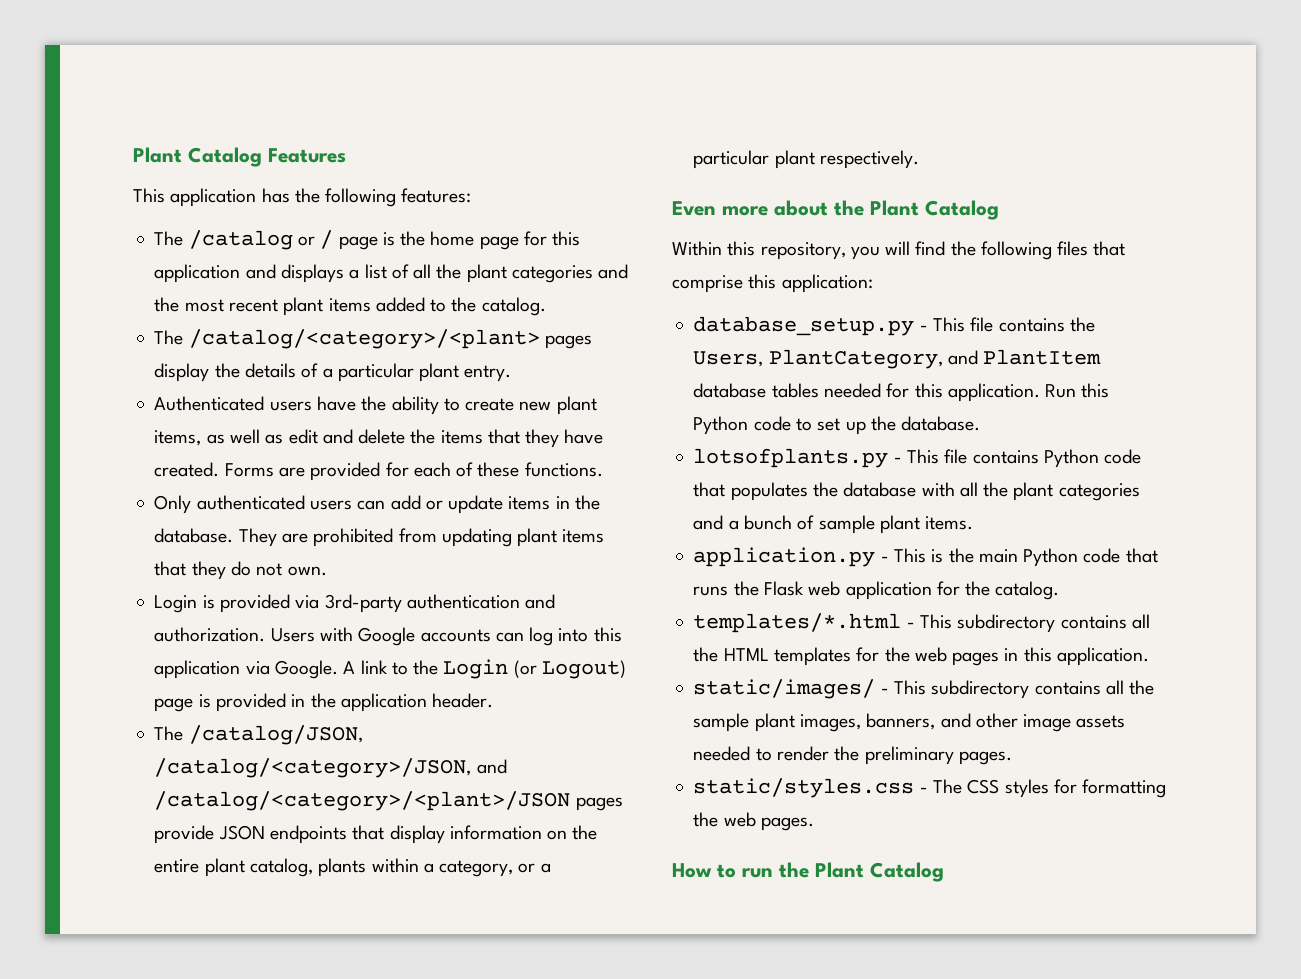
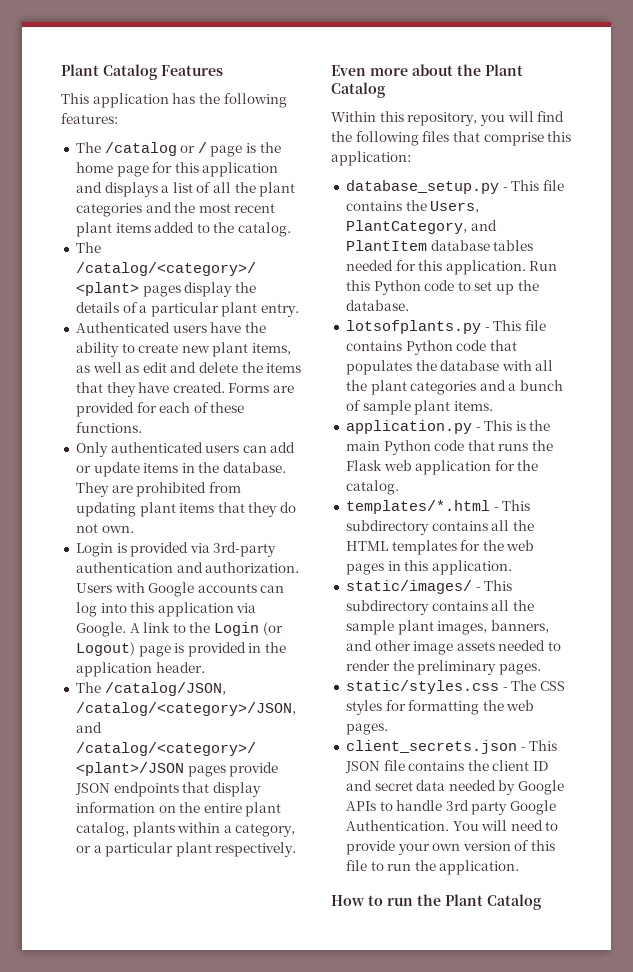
(814, 824) none -> [345,740,558,754] [344,760,549,773] [345,780,565,795] [345,800,557,815] [345,820,559,831] [345,840,556,855] [345,860,520,875] // client_secrets.json - This JSON file contains the client ID and secret data needed by Google APIs to handle 3rd party Google Authentication. You will need to provide your own version of this file to run the application.

